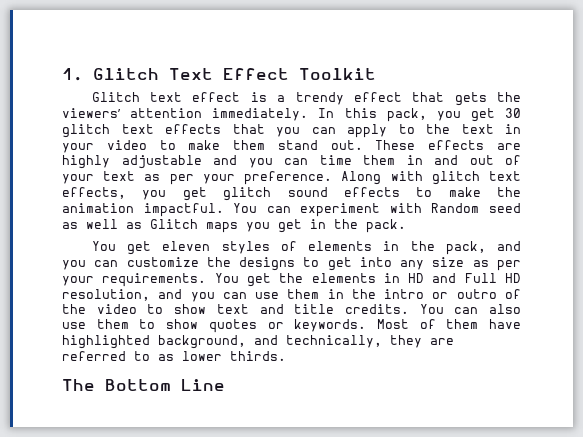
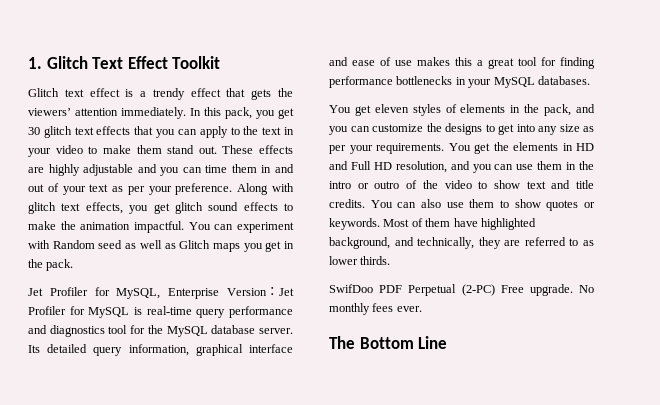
(406, 226) none -> [28,287,294,299] [28,306,293,318] [28,325,293,337] [28,344,293,356] [329,57,595,69] [329,76,590,88] // Jet Profiler for MySQL, Enterprise Version：Jet Profiler for MySQL is real-time query performance and diagnostics tool for the MySQL database server. Its detailed query information, graphical interface and ease of use makes this a great tool for finding performance bottlenecks in your MySQL databases.
(286, 356) none -> [329,284,594,296] [329,303,422,315] // SwifDoo PDF Perpetual (2-PC) Free upgrade. No monthly fees ever.

